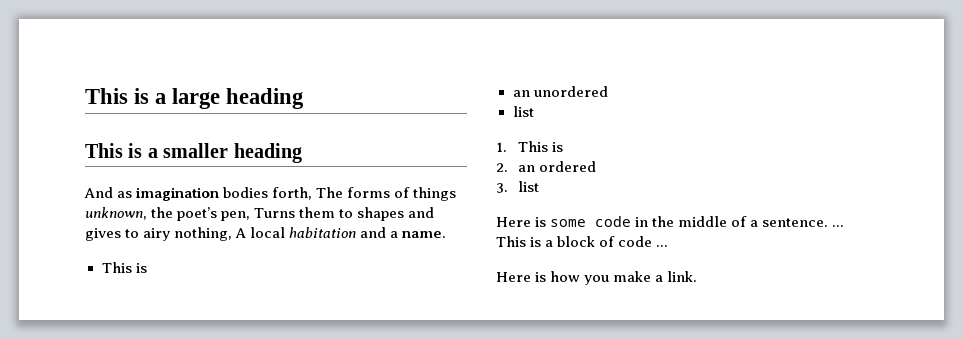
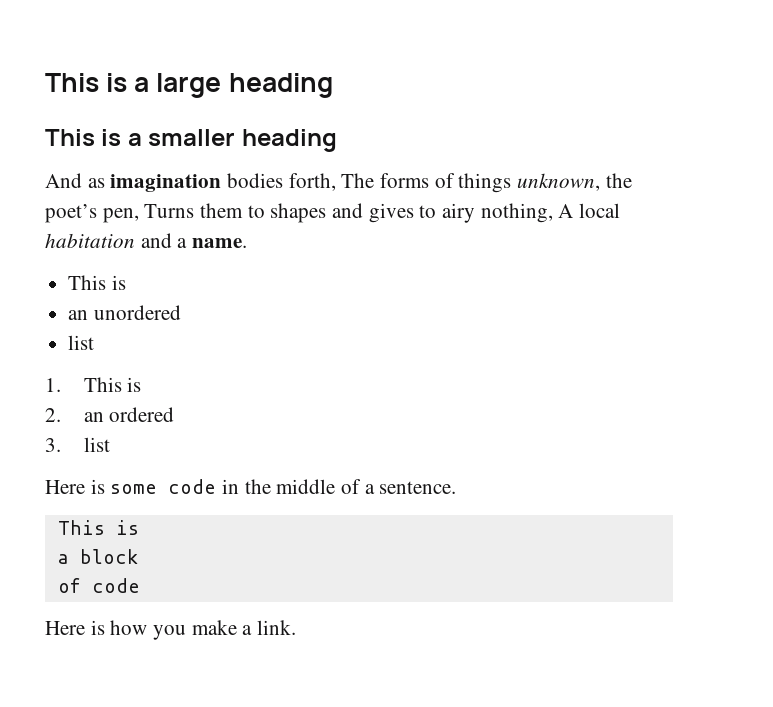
[832,225,845,227] [496,236,542,247] ... This is -> [57,520,139,535] // This is //
(596, 241) none -> (138, 556) //
[656,245,669,247] ... -> (140, 585) none

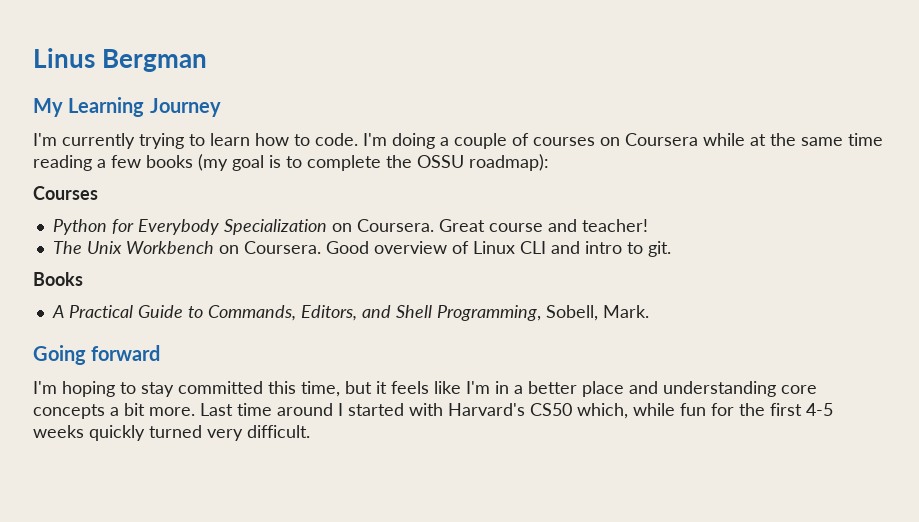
[45,73,333,98] [45,129,337,152] [45,173,632,193] [45,203,621,223] [45,233,248,248] [68,275,126,290] [68,305,181,320] [68,335,95,350] [45,377,142,392] [45,407,175,422] [45,437,110,452] [45,479,457,494] [57,520,139,535] [57,549,138,564] [57,578,140,593] [45,620,297,640] This is a large heading // This is a smaller heading // And as imagination bodies forth, The forms of things unknown, the poet’s pen, Turns them to shapes and gives to airy nothing, A local habitation and a name. // This is // an unordered // list // 1. This is // 2. an ordered // 3. list // Here is some code in the middle of a sentence. // This is // a block // of code // Here is how you make a link. -> [33,48,207,72] [33,97,221,117] [33,133,883,149] [33,154,549,171] [33,186,98,200] [52,219,648,235] [52,241,671,257] [33,272,83,286] [51,305,649,321] [33,345,161,365] [33,381,817,397] [33,403,833,419] [33,425,310,441] Linus Bergman // My Learning Journey // I'm currently trying to learn how to code. I'm doing a couple of courses on Coursera while at the same time reading a few books (my goal is to complete the OSSU roadmap): // Courses // Python for Everybody Specialization on Coursera. Great course and teacher! // The Unix Workbench on Coursera. Good overview of Linux CLI and intro to git. // Books // A Practical Guide to Commands, Editors, and Shell Programming, Sobell, Mark. // Going forward // I'm hoping to stay committed this time, but it feels like I'm in a better place and understanding core concepts a bit more. Last time around I started with Harvard's CS50 which, while fun for the first 4-5 weeks quickly turned very difficult.

